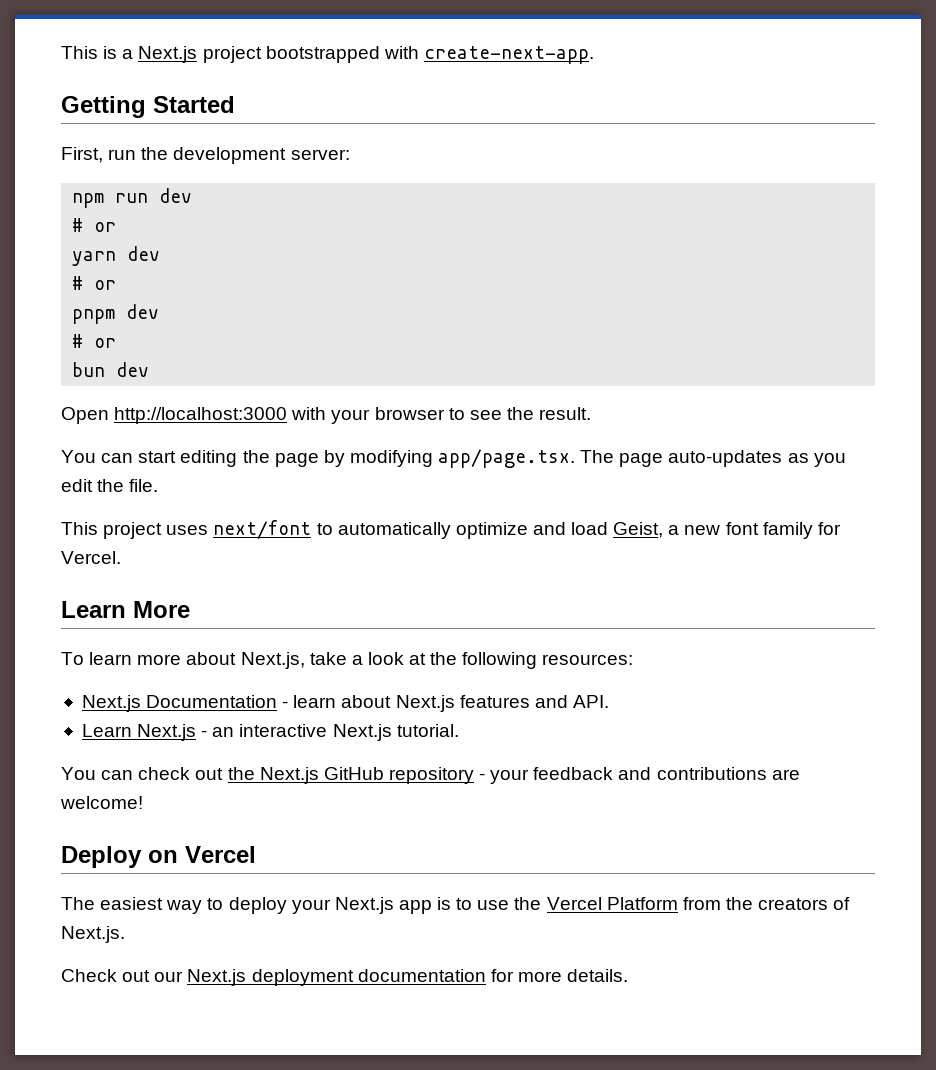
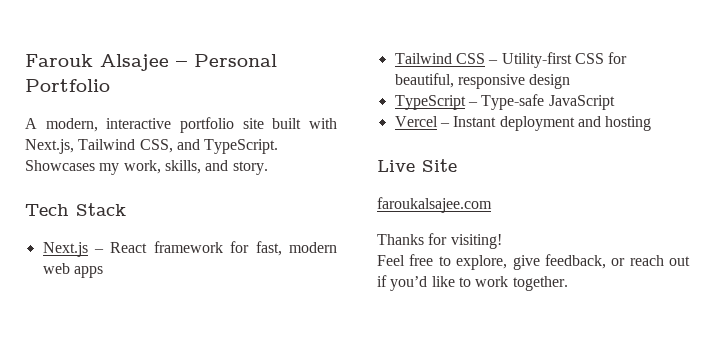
[61,46,594,64] [61,96,235,118] [61,147,350,164] [72,188,193,208] [72,218,117,232] [72,246,161,266] [72,276,117,290] [72,304,160,324] [72,334,117,348] [72,362,150,377] [61,407,592,424] [61,449,846,468] [61,479,159,492] [61,520,841,539] [61,551,121,564] [61,601,190,618] [61,652,634,669] [81,695,609,712] [81,724,459,741] [61,767,800,784] [60,796,143,809] [61,846,256,868] [61,897,851,914] [61,926,125,943] [61,969,629,986] This is a Next.js project bootstrapped with create-next-app. // Getting Started // First, run the development server: // npm run dev // # or // yarn dev // # or // pnpm dev // # or // bun dev // Open http://localhost:3000 with your browser to see the result. // You can start editing the page by modifying app/page.tsx. The page auto-updates as you edit the file. // This project uses next/font to automatically optimize and load Geist, a new font family for Vercel. // Learn More // To learn more about Next.js, take a look at the following resources: // Next.js Documentation - learn about Next.js features and API. // Learn Next.js - an interactive Next.js tutorial. // You can check out the Next.js GitHub repository - your feedback and contributions are welcome! // Deploy on Vercel // The easiest way to deploy your Next.js app is to use the Vercel Platform from the creators of Next.js. // Check out our Next.js deployment documentation for more details. -> [25,54,277,71] [25,79,110,92] [25,117,337,133] [25,139,279,154] [25,160,268,175] [25,203,126,216] [42,241,337,257] [42,263,103,278] [394,52,628,68] [394,73,571,89] [394,94,615,110] [394,116,652,131] [377,159,457,172] [377,197,492,213] [377,233,502,249] [377,254,690,270] [377,275,568,291] Farouk Alsajee – Personal Portfolio // A modern, interactive portfolio site built with Next.js, Tailwind CSS, and TypeScript. Showcases my work, skills, and story. // Tech Stack // Next.js – React framework for fast, modern web apps // Tailwind CSS – Utility-first CSS for beautiful, responsive design // TypeScript – Type-safe JavaScript // Vercel – Instant deployment and hosting // Live Site // faroukalsajee.com // Thanks for visiting! // Feel free to explore, give feedback, or reach out if you’d like to work together.

